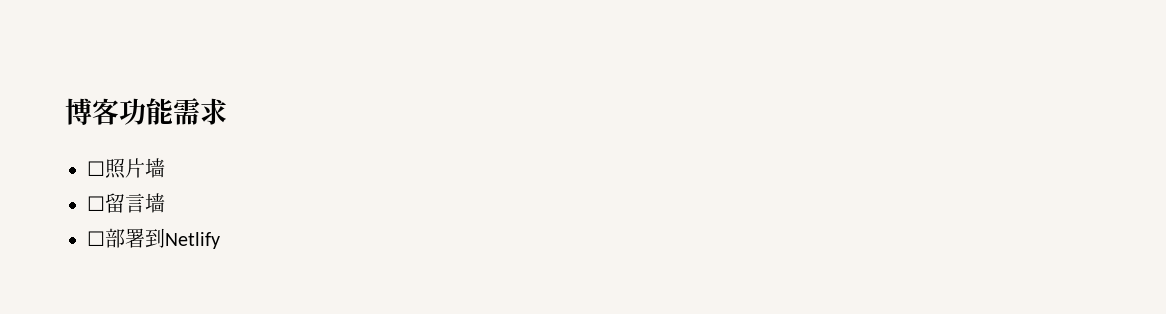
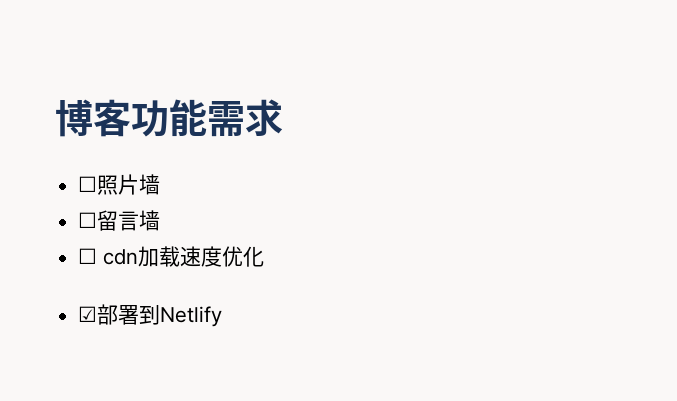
(105, 238) none -> [102,246,264,267] [78,306,98,322] cdn加载速度优化 // ☑

